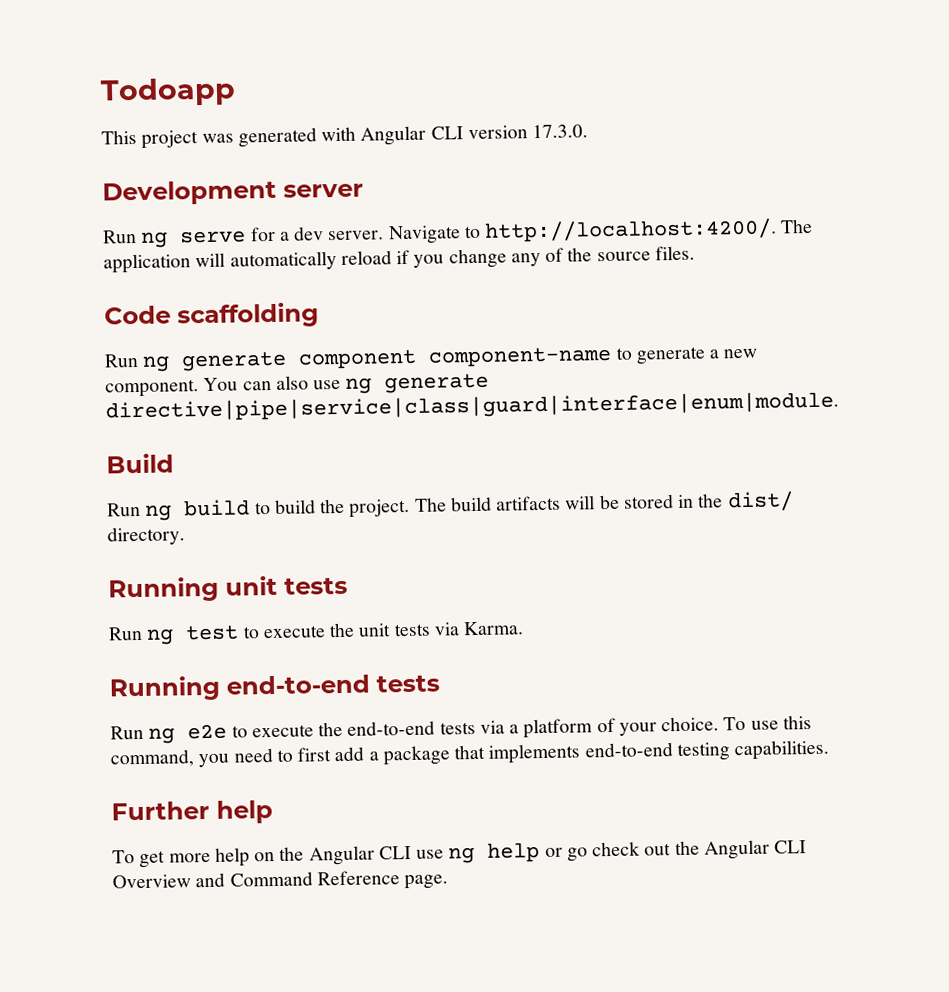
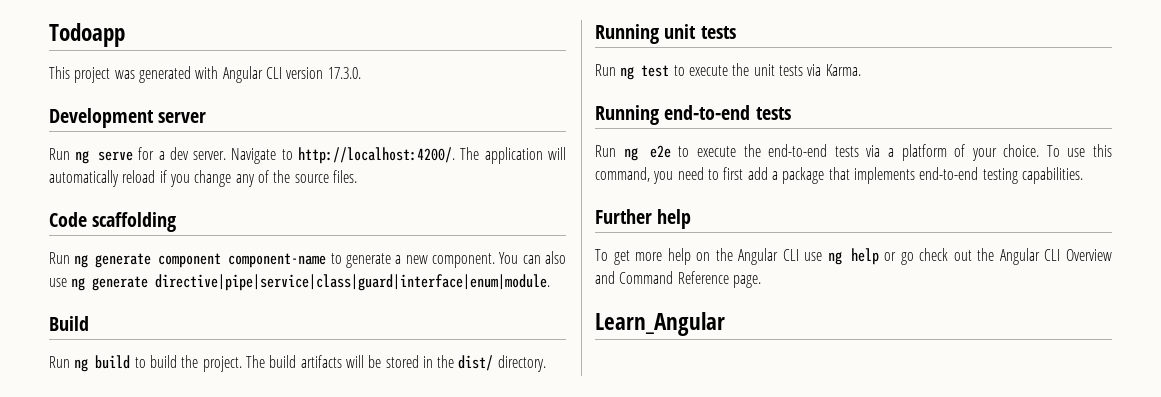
(449, 882) none -> [595,312,725,336] // Learn_Angular

